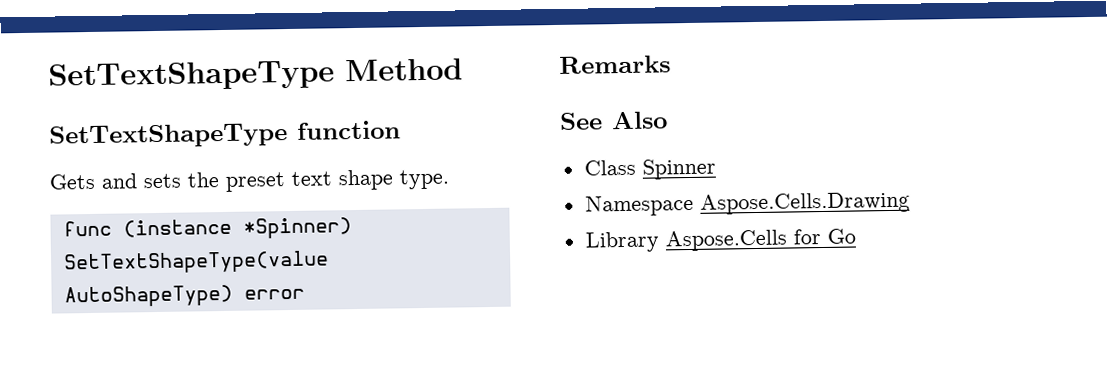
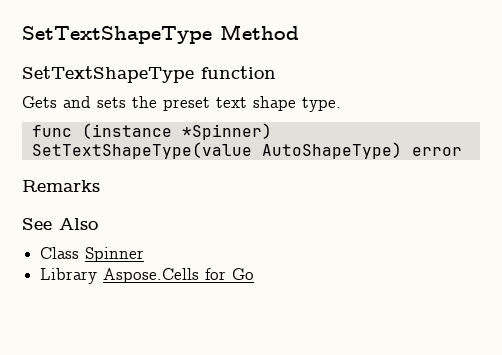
[584,191,910,217] // Namespace Aspose.Cells.Drawing -> (145, 254) none

